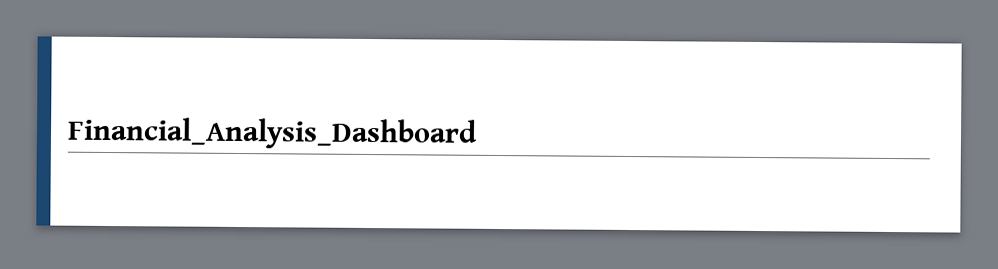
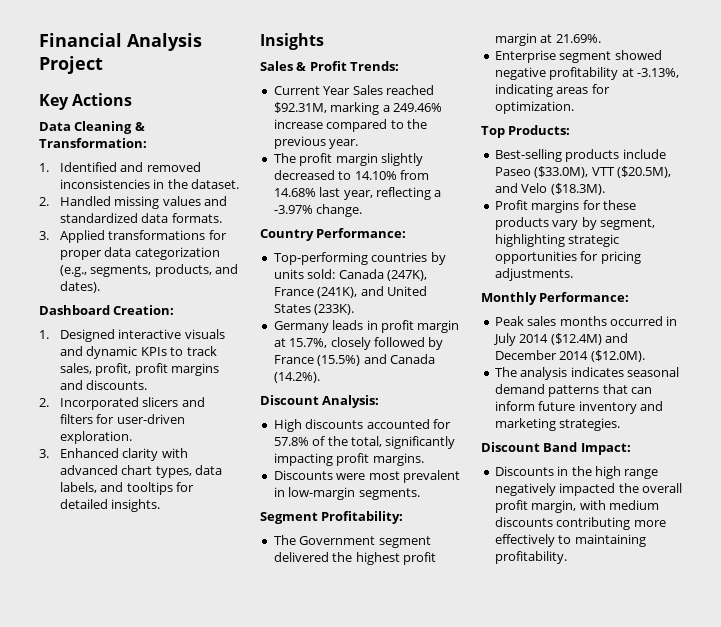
[67,116,478,150] Financial_Analysis_Dashboard -> [39,33,202,51] [39,56,103,74] [39,93,133,110] [39,121,145,134] [39,138,147,148] [39,162,201,172] [60,179,240,189] [39,196,228,209] [60,213,222,223] [39,230,227,243] [60,247,220,260] [60,264,239,277] [60,281,101,293] [39,305,175,315] [39,329,225,342] [60,346,217,359] [60,363,220,376] [60,380,148,390] [39,397,205,410] [60,414,185,424] [60,431,133,444] [39,448,188,461] [60,465,223,478] [60,482,195,495] [60,499,161,512] [260,33,324,50] [260,61,400,71] [273,85,434,95] [273,102,442,115] [273,119,427,132] [273,136,359,149] [273,153,423,166] [273,170,429,180] [273,187,442,200] [273,204,363,217] [260,228,407,241] [273,252,446,265] [273,269,427,281] [273,286,427,298] [273,304,355,315] [273,320,460,333] [273,337,444,350] [273,354,435,366] [273,372,320,383] [260,395,380,408] [273,419,451,432] [273,436,456,449] [273,453,424,466] [273,470,460,483] [273,487,420,500] [260,511,404,524] [273,535,431,548] [273,552,436,565] [494,33,601,46] [494,50,662,63] [494,67,679,80] [494,84,610,97] [494,101,574,114] [481,125,571,138] [494,149,666,162] [494,166,671,178] [494,183,605,195] [494,200,636,213] [494,217,655,230] [494,234,620,247] [494,251,641,264] [494,268,573,281] [481,292,630,305] [494,316,678,326] [492,333,628,346] [494,350,645,362] [494,367,679,380] [494,384,652,397] [494,401,663,414] [494,418,621,431] [481,442,631,455] [494,466,659,479] [494,483,682,496] [494,500,659,513] [494,517,666,530] [494,534,646,547] [494,551,567,564] Financial Analysis Project // Key Actions // Data Cleaning & Transformation: // 1. Identified and removed inconsistencies in the dataset. // 2. Handled missing values and standardized data formats. // 3. Applied transformations for proper data categorization (e.g., segments, products, and dates). // Dashboard Creation: // 1. Designed interactive visuals and dynamic KPIs to track sales, profit, profit margins and discounts. // 2. Incorporated slicers and filters for user-driven exploration. // 3. Enhanced clarity with advanced chart types, data labels, and tooltips for detailed insights. // Insights // Sales & Profit Trends: // Current Year Sales reached $92.31M, marking a 249.46% increase compared to the previous year. // The profit margin slightly decreased to 14.10% from 14.68% last year, reflecting a -3.97% change. // Country Performance: // Top-performing countries by units sold: Canada (247K), France (241K), and United States (233K). // Germany leads in profit margin at 15.7%, closely followed by France (15.5%) and Canada (14.2%). // Discount Analysis: // High discounts accounted for 57.8% of the total, significantly impacting profit margins. // Discounts were most prevalent in low-margin segments. // Segment Profitability: // The Government segment delivered the highest profit margin at 21.69%. // Enterprise segment showed negative profitability at -3.13%, indicating areas for optimization. // Top Products: // Best-selling products include Paseo ($33.0M), VTT ($20.5M), and Velo ($18.3M). // Profit margins for these products vary by segment, highlighting strategic opportunities for pricing adjustments. // Monthly Performance: // Peak sales months occurred in July 2014 ($12.4M) and December 2014 ($12.0M). // The analysis indicates seasonal demand patterns that can inform future inventory and marketing strategies. // Discount Band Impact: // Discounts in the high range negatively impacted the overall profit margin, with medium discounts contributing more effectively to maintaining profitability.

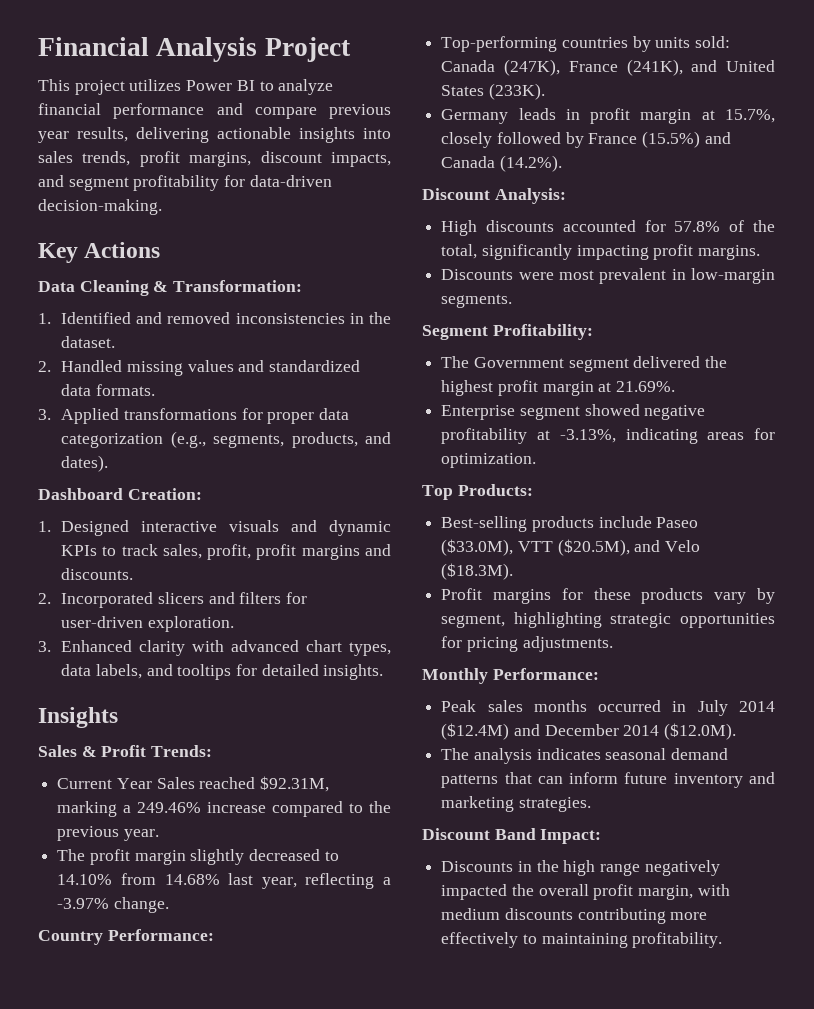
(103, 65) none -> [38,79,334,95] [38,103,391,119] [38,127,391,143] [38,151,391,167] [38,175,332,191] [38,199,162,215] // This project utilizes Power BI to analyze financial performance and compare previous year results, delivering actionable insights into sales trends, profit margins, discount impacts, and segment profitability for data-driven decision-making.

